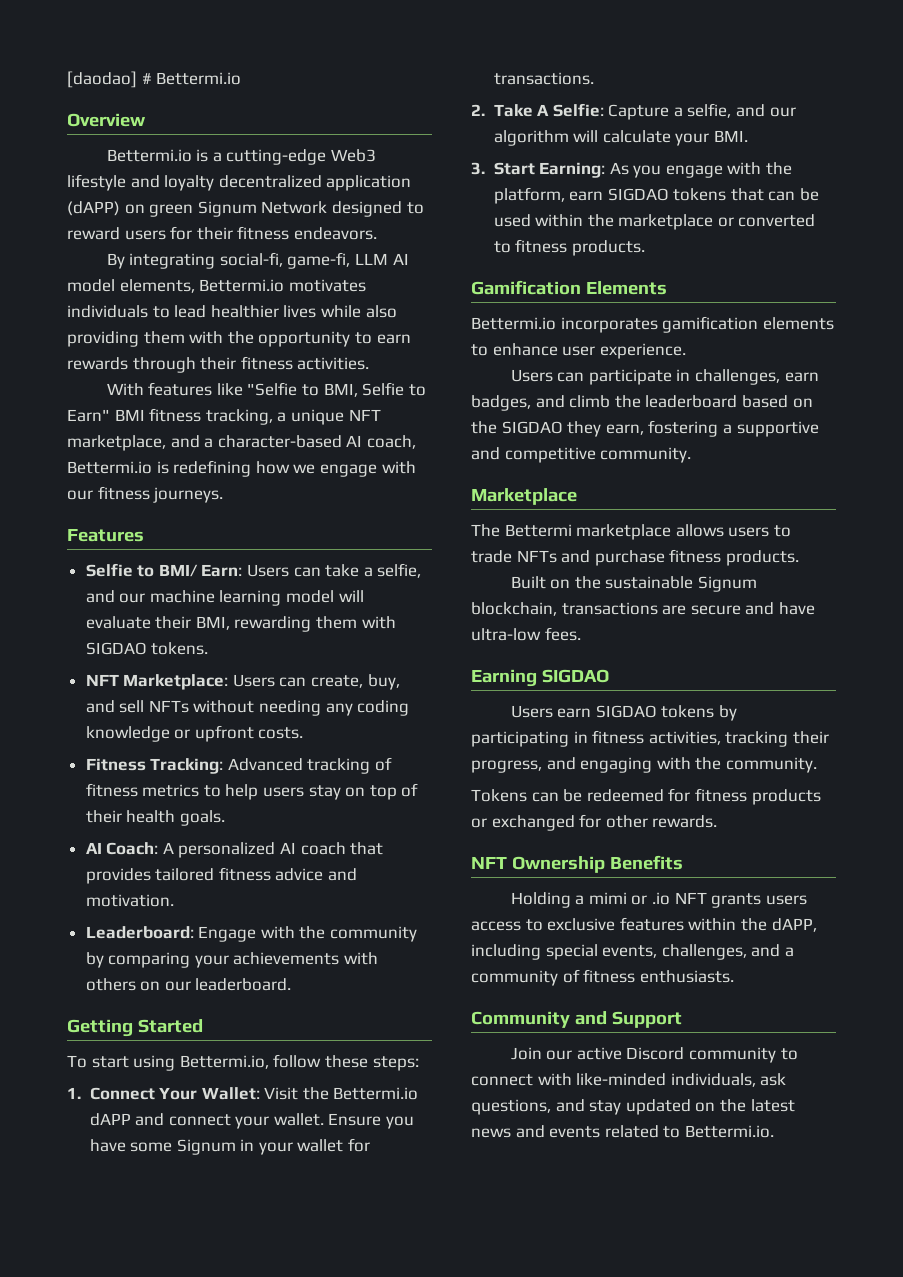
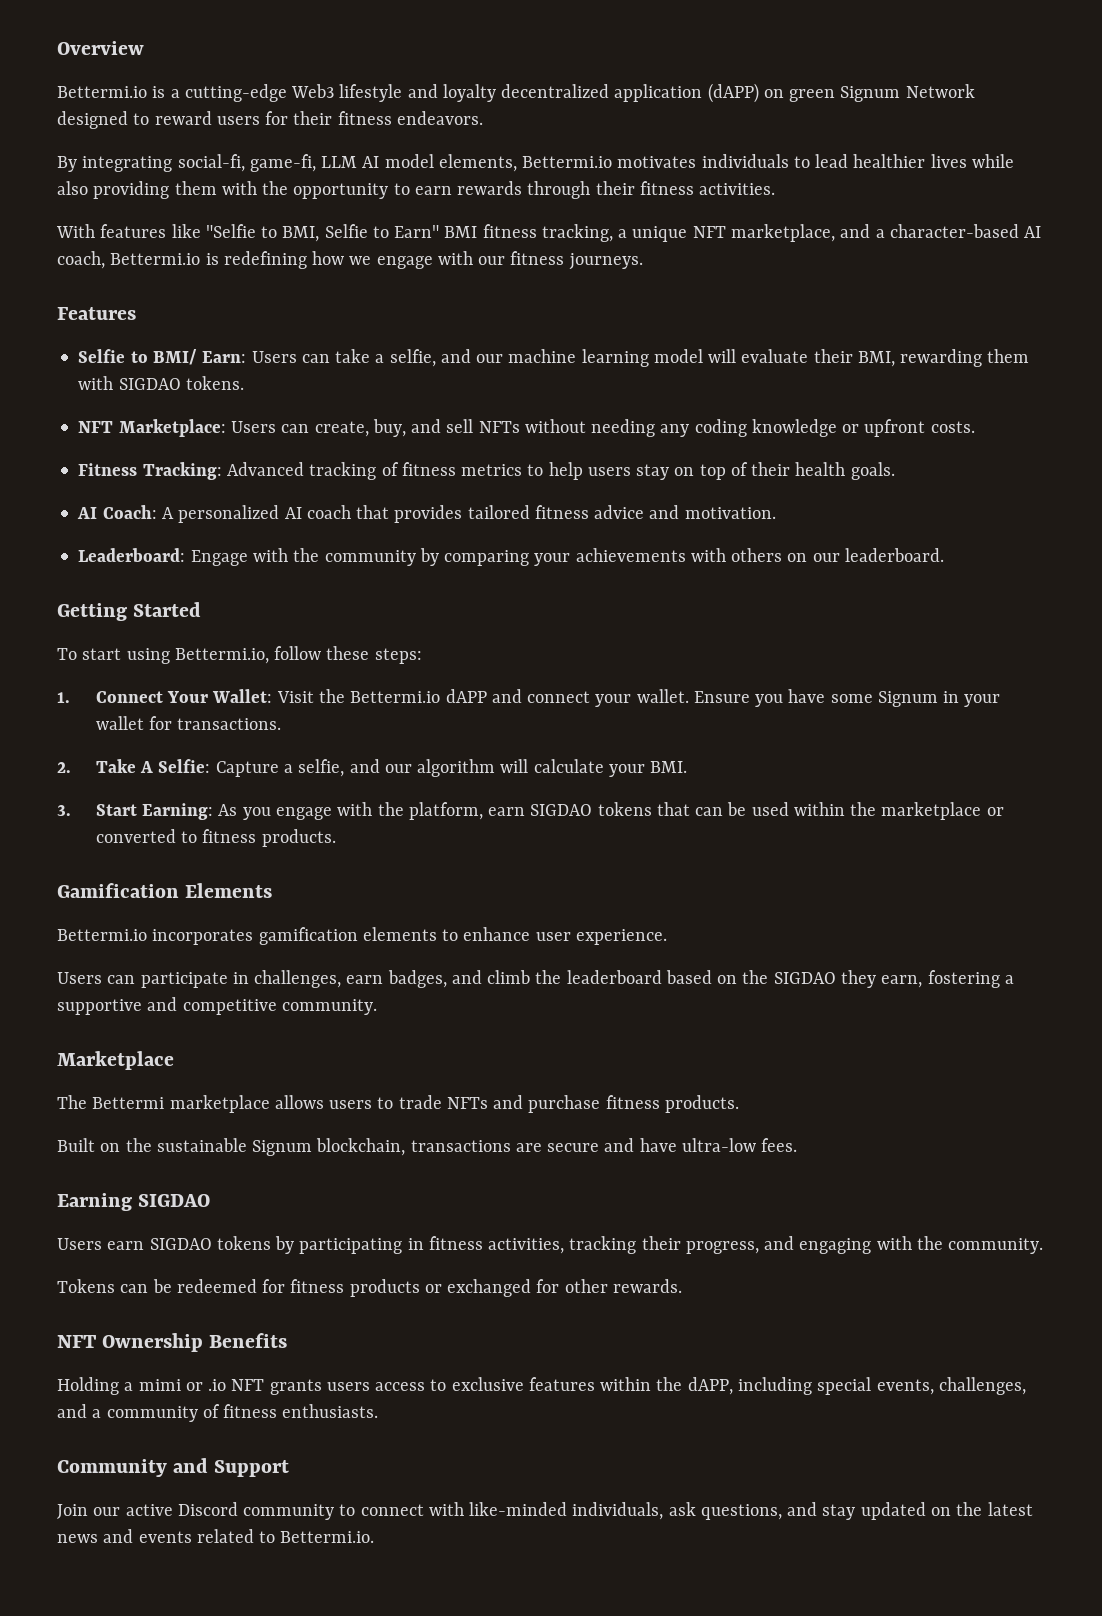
[67,71,242,88] [daodao] # Bettermi.io // -> (57, 48) none

